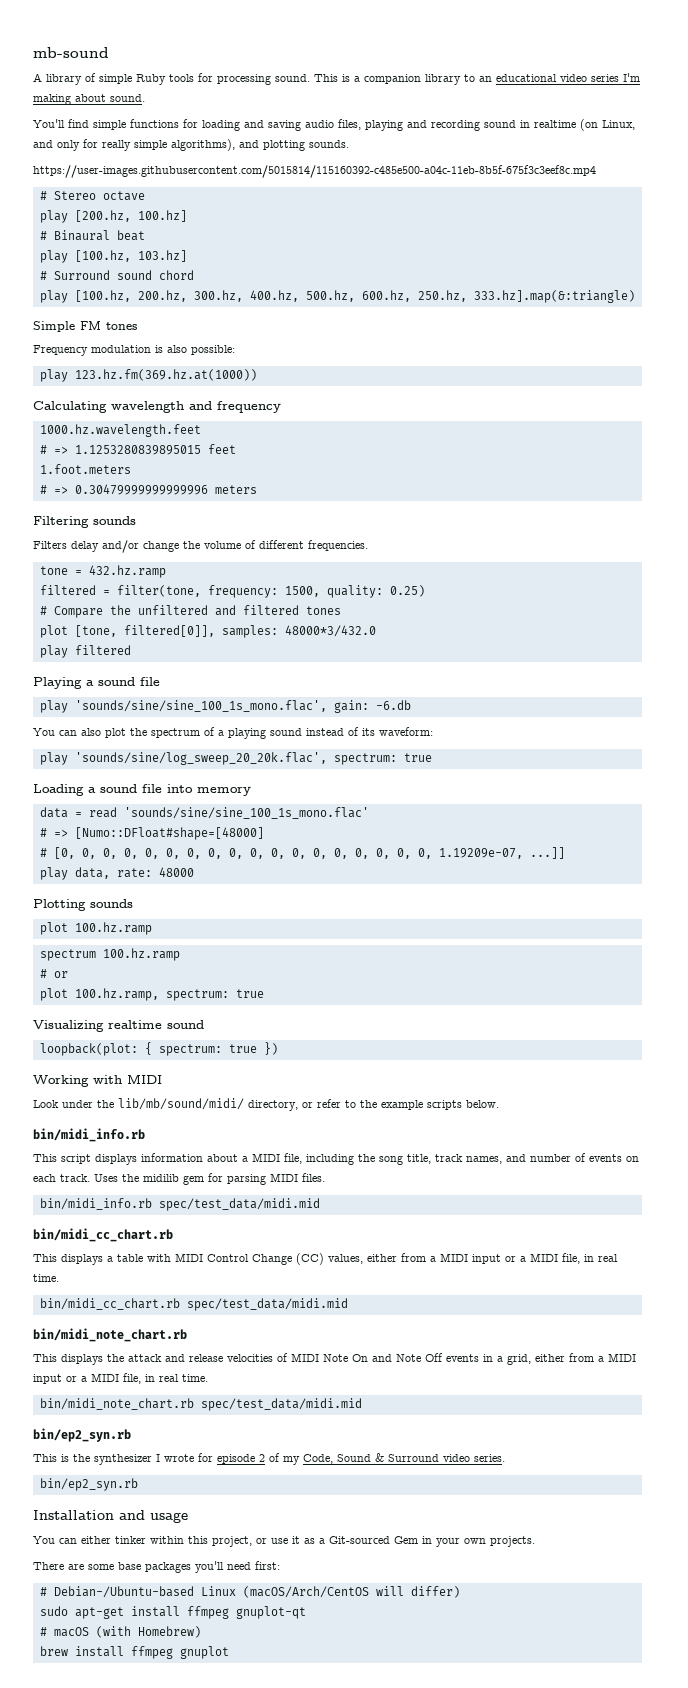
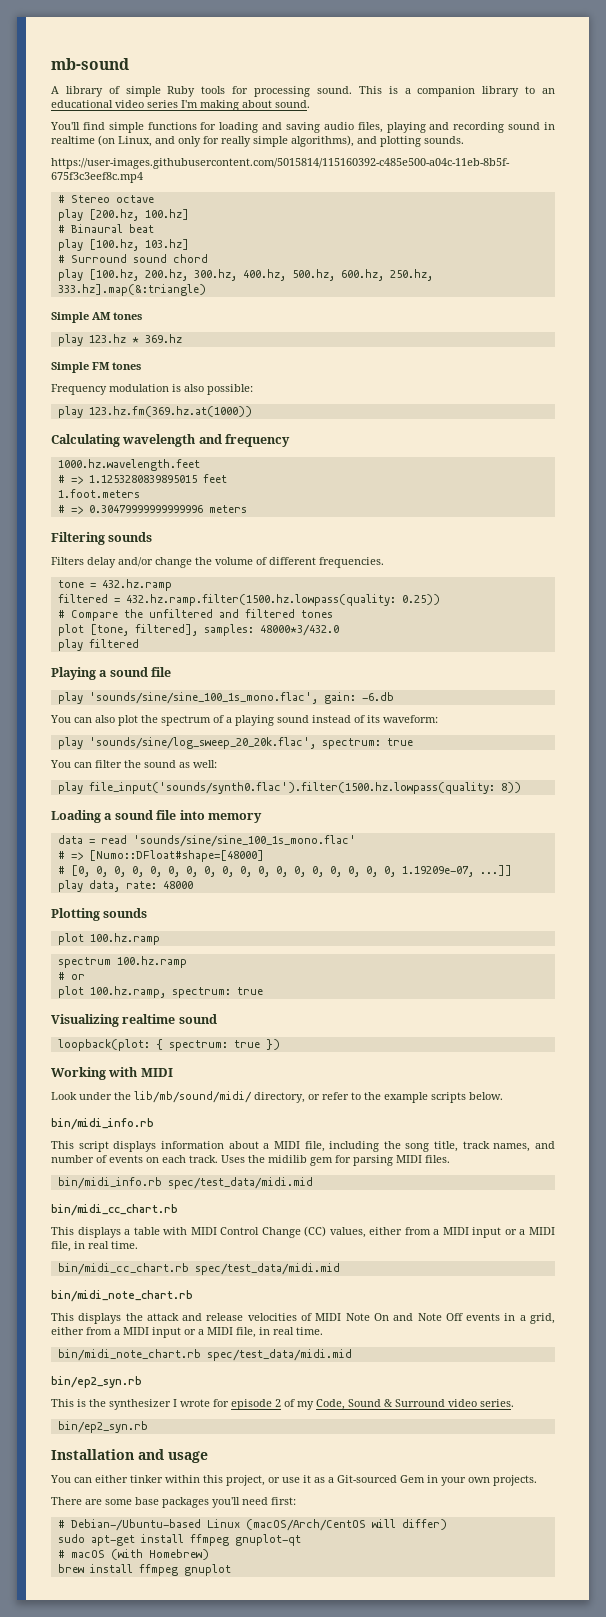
(635, 296) none -> [51,312,142,323] [57,334,182,346] // Simple AM tones // play 123.hz * 369.hz
[116,585,425,598] filter(tone, frequency: 1500, quality: 0.25) -> [125,594,440,606] 432.hz.ramp.filter(1500.hz.lowpass(quality: 0.25))
[123,625,215,637] filtered[0]], -> [134,624,198,636] filtered],
(432, 757) none -> [50,760,217,768] [57,782,521,794] // You can filter the sound as well: // play file_input('sounds/synth0.flac').filter(1500.hz.lowpass(quality: 8))

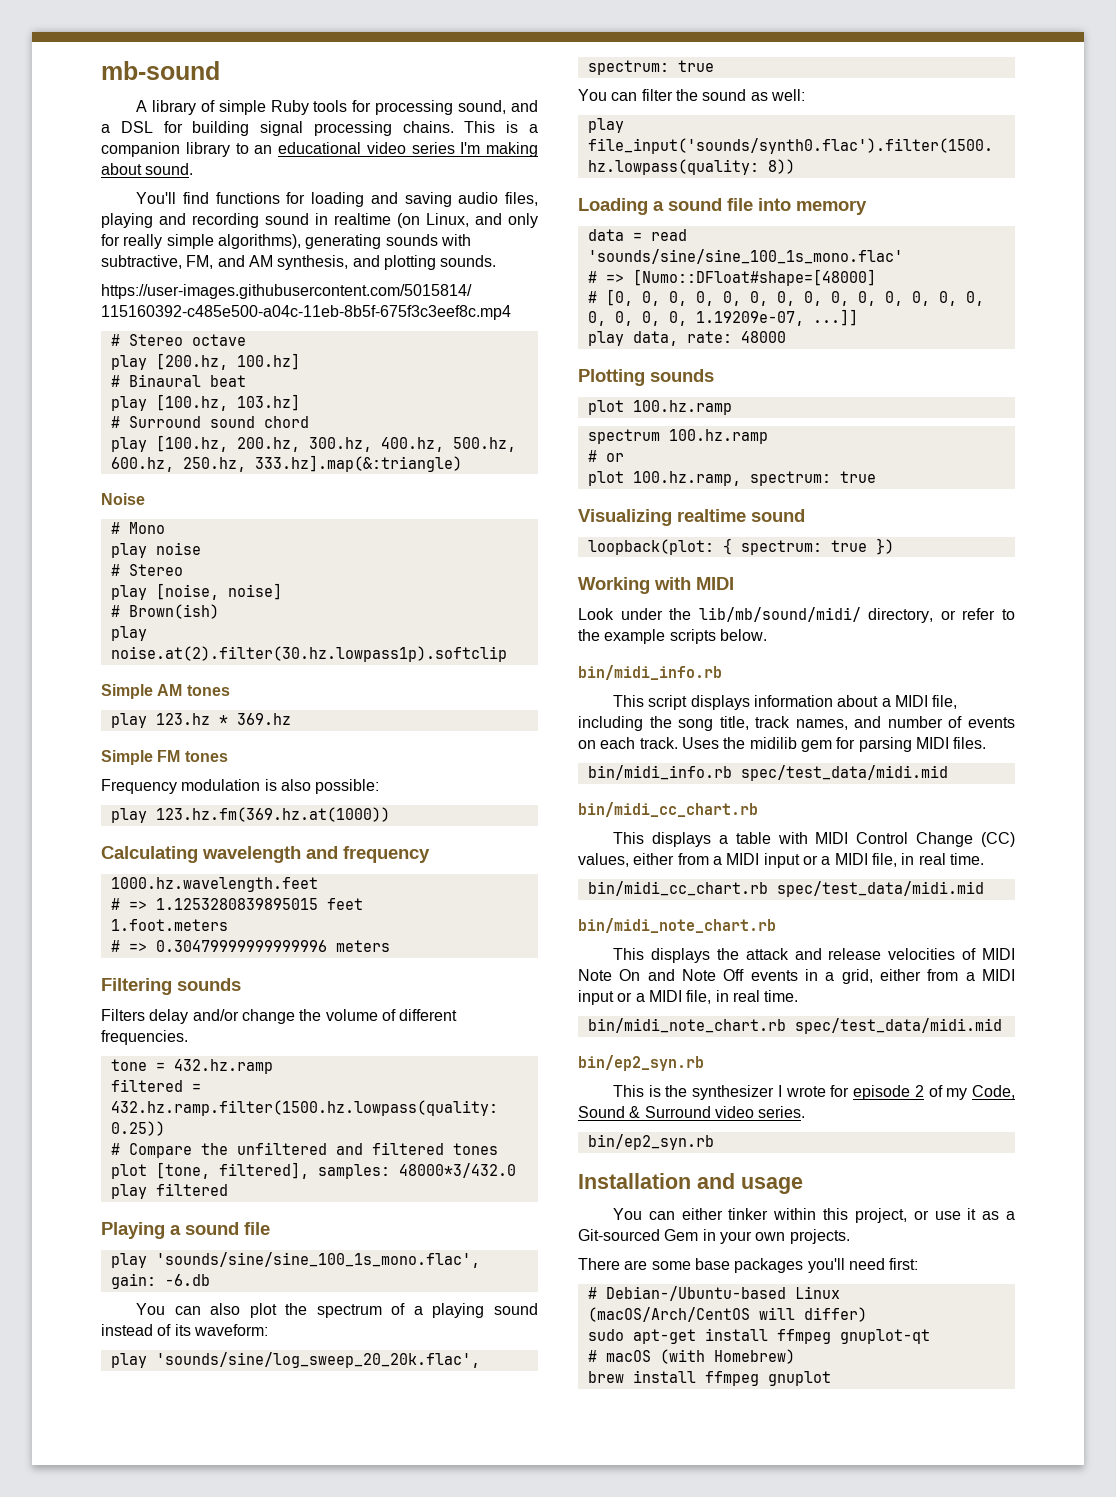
[316,86,352,94] sound. -> [458,100,538,114] [101,121,454,136] sound, and a DSL for building signal processing chains.
[108,122,144,133] simple -> (209, 198) none
(354, 141) none -> [305,234,471,249] [101,255,349,270] generating sounds with subtractive, FM, and AM synthesis,
(206, 290) none -> [101,493,145,505] [110,522,165,534] [110,542,201,558] [110,564,183,576] [110,583,282,600] [110,604,219,619] [110,626,147,641] [110,646,507,662] // Noise // # Mono // play noise // # Stereo // play [noise, noise] // # Brown(ish) // play noise.at(2).filter(30.hz.lowpass1p).softclip

